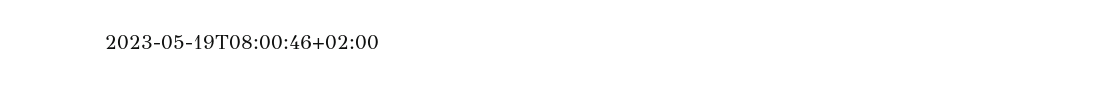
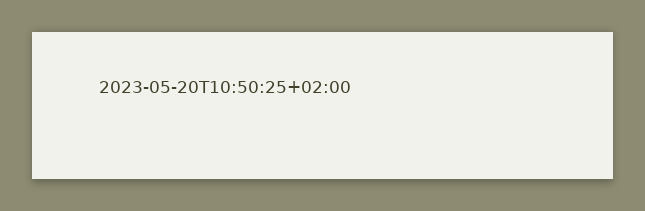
[105,35,379,50] 2023-05-19T08:00:46+02:00 -> [99,81,351,93] 2023-05-20T10:50:25+02:00

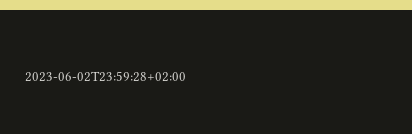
[99,81,351,93] 2023-05-20T10:50:25+02:00 -> [25,71,186,82] 2023-06-02T23:59:28+02:00

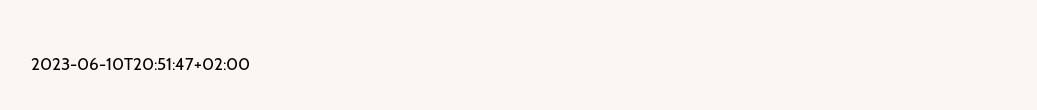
[25,71,186,82] 2023-06-02T23:59:28+02:00 -> [31,58,250,70] 2023-06-10T20:51:47+02:00

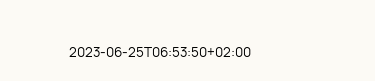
[31,58,250,70] 2023-06-10T20:51:47+02:00 -> [69,47,251,57] 2023-06-25T06:53:50+02:00

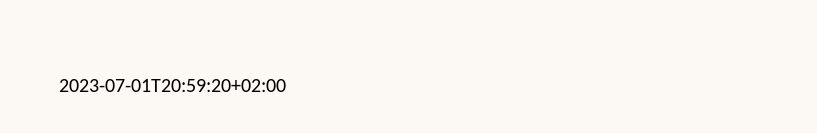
[69,47,251,57] 2023-06-25T06:53:50+02:00 -> [59,79,286,92] 2023-07-01T20:59:20+02:00

